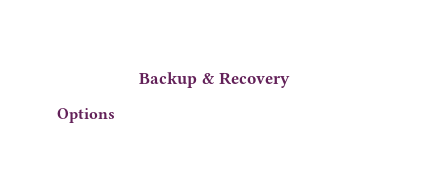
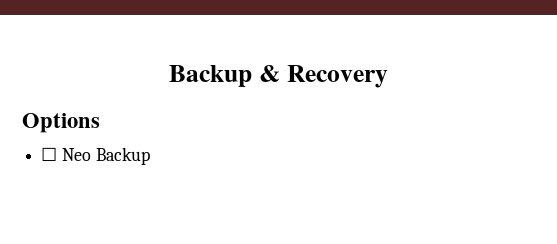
(115, 115) none -> [41,147,150,165] // ☐ Neo Backup

